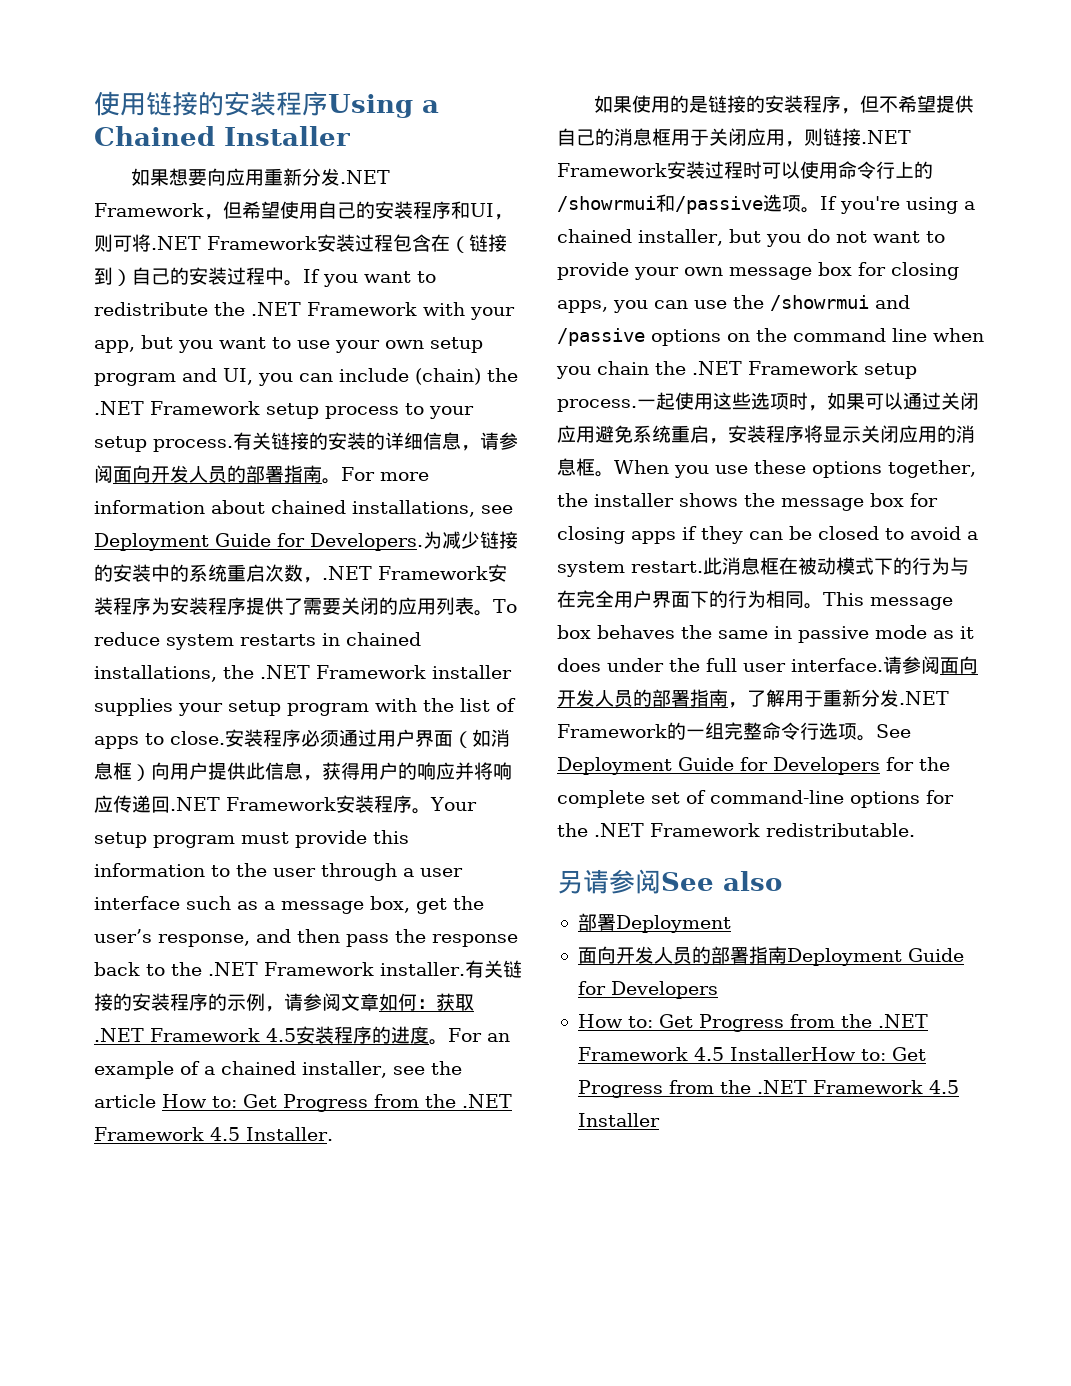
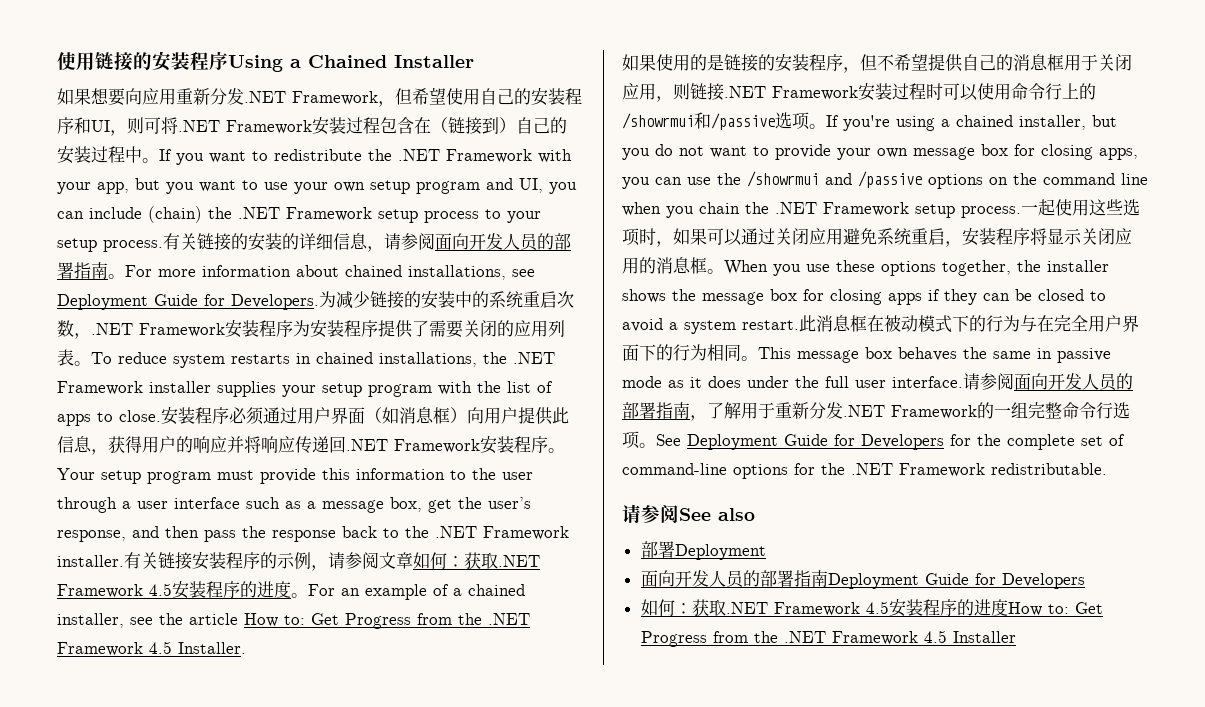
[113,993,132,1011] 的 -> (192, 561) none
[557,870,583,894] 另 -> (1107, 469) none
[577,1014,928,1032] [577,1047,926,1061] [577,1080,959,1098] How to: Get Progress from the .NET Framework 4.5 InstallerHow to: Get Progress from the .NET Framework 4.5 -> [640,599,1103,617] [640,630,947,647] 如何：获取.NET Framework 4.5安装程序的进度How to: Get Progress from the .NET Framework 4.5

